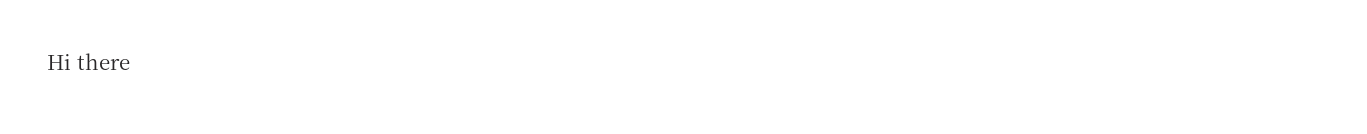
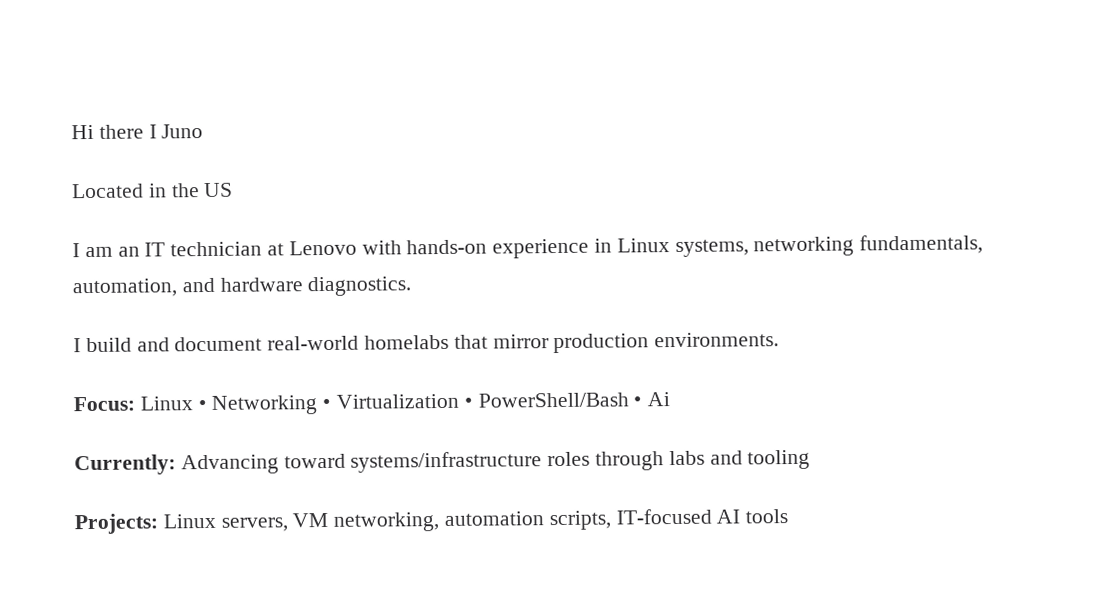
(130, 61) none -> [148,124,204,139] [71,182,234,199] [72,234,984,259] [72,276,412,298] [73,332,780,354] [73,392,671,415] [74,449,811,476] [74,508,789,535] I Juno // Located in the US // I am an IT technician at Lenovo with hands-on experience in Linux systems, networking fundamentals, automation, and hardware diagnostics. // I build and document real-world homelabs that mirror production environments. // Focus: Linux • Networking • Virtualization • PowerShell/Bash • Ai // Currently: Advancing toward systems/infrastructure roles through labs and tooling // Projects: Linux servers, VM networking, automation scripts, IT-focused AI tools

